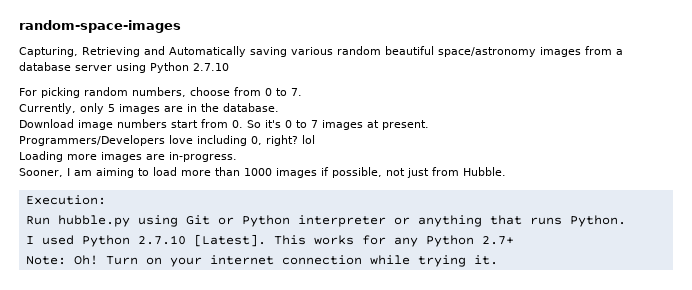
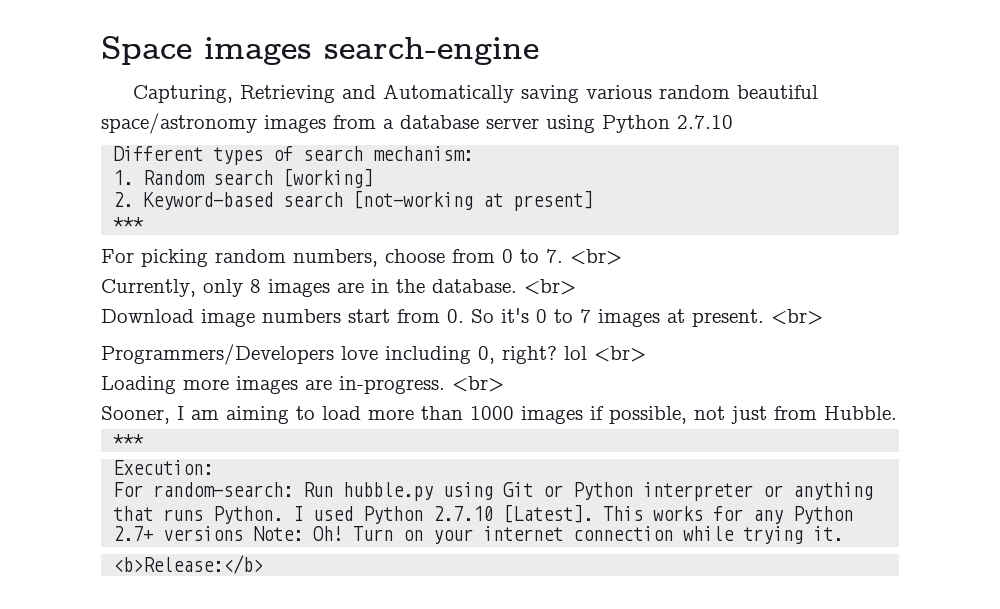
[19,20,181,33] random-space-images -> [101,36,539,65] Space images search-engine
(229, 67) none -> [113,146,474,165] [113,168,374,188] [113,190,594,211] [113,217,145,228] // Different types of search mechanism: // 1. Random search [working] // 2. Keyword-based search [not-working at present] // ***
(302, 92) none -> [570,249,622,265] <br>
[108,104,115,112] 5 -> [250,279,261,293] 8
(279, 107) none -> [524,279,576,295] <br>
(429, 125) none -> [771,309,823,325] <br>
(315, 139) none -> [594,346,646,362] <br>
(237, 157) none -> [452,376,504,392] <br>
(506, 171) none -> [113,434,145,445] // ***
(106, 200) none -> [113,482,294,497] For random-search:
(626, 221) // -> (284, 515) none
(514, 240) // -> [163,526,244,541] versions
(498, 260) none -> [113,555,264,574] // <b>Release:</b>

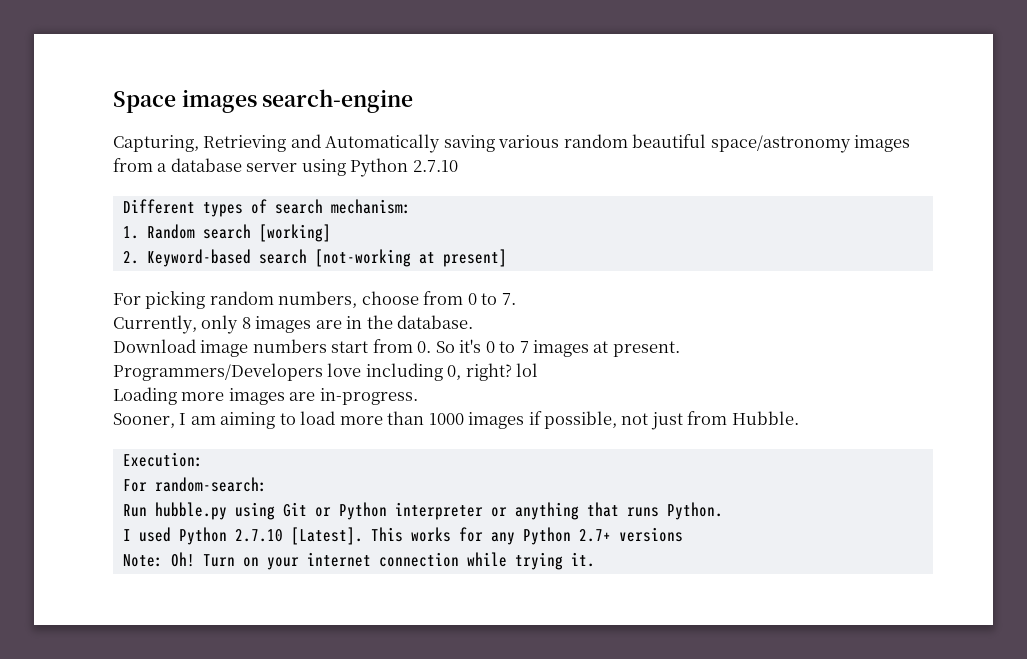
[113,217,145,228] // *** -> (507, 258) none
[570,249,622,265] <br> -> (516, 299) none
[524,279,576,295] <br> -> (474, 322) none
[771,309,823,325] <br> -> (680, 349) none
[594,346,646,362] <br> -> (539, 370) none
[452,376,504,392] <br> -> (418, 396) none
[113,434,145,445] // *** -> (799, 418) none
(294, 489) none -> (267, 484) //
(284, 515) none -> (723, 511) //
(244, 533) none -> (683, 534) //
[113,555,264,574] // <b>Release:</b> -> (595, 559) none

